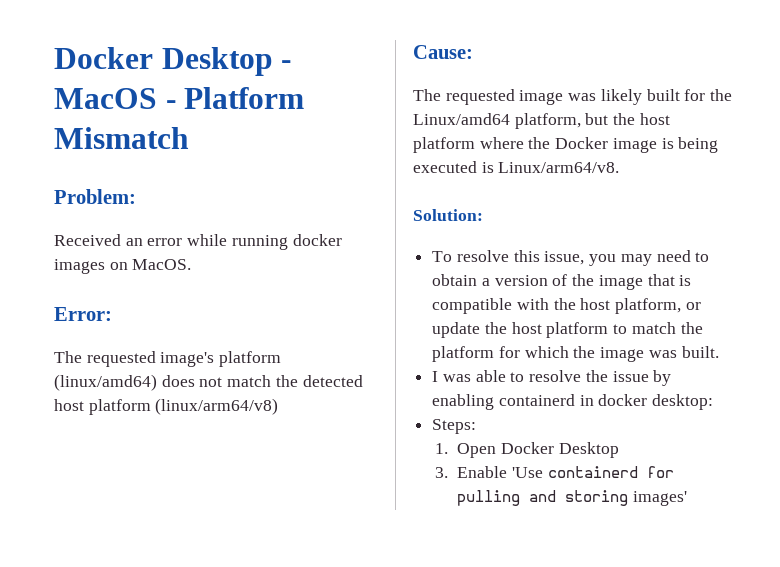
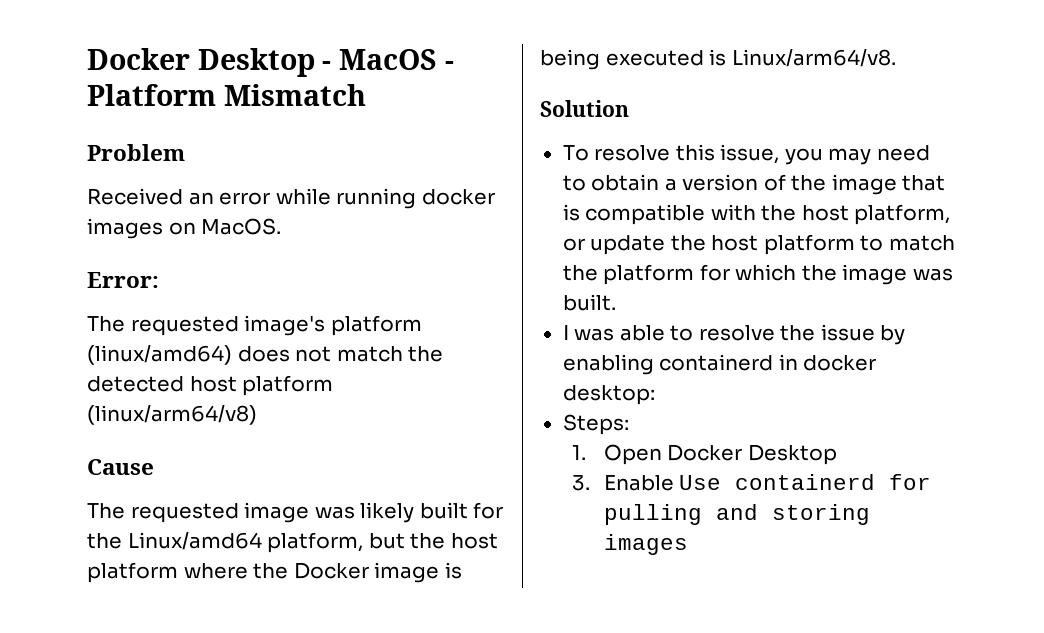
[54,189,136,204] Problem: -> [87,144,185,161] Problem
[413,45,473,59] Cause: -> [87,459,154,475] Cause
[413,209,483,221] Solution: -> [540,100,629,117] Solution
[511,467,543,478] 'Use -> [679,475,722,490] Use
[632,491,687,506] images' -> [603,534,688,555] images

